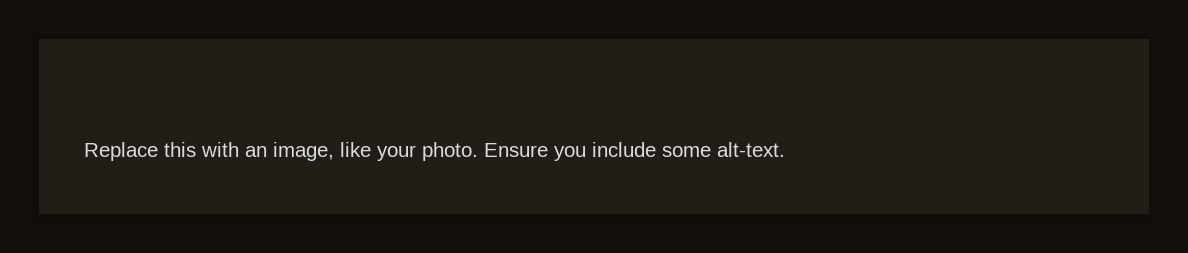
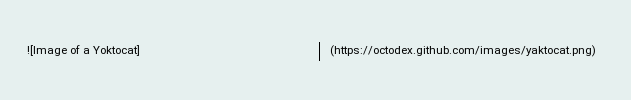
[84,142,785,161] Replace this with an image, like your photo. Ensure you include some alt-text. -> [27,45,596,57] ![Image of a Yoktocat] (https://octodex.github.com/images/yaktocat.png)

